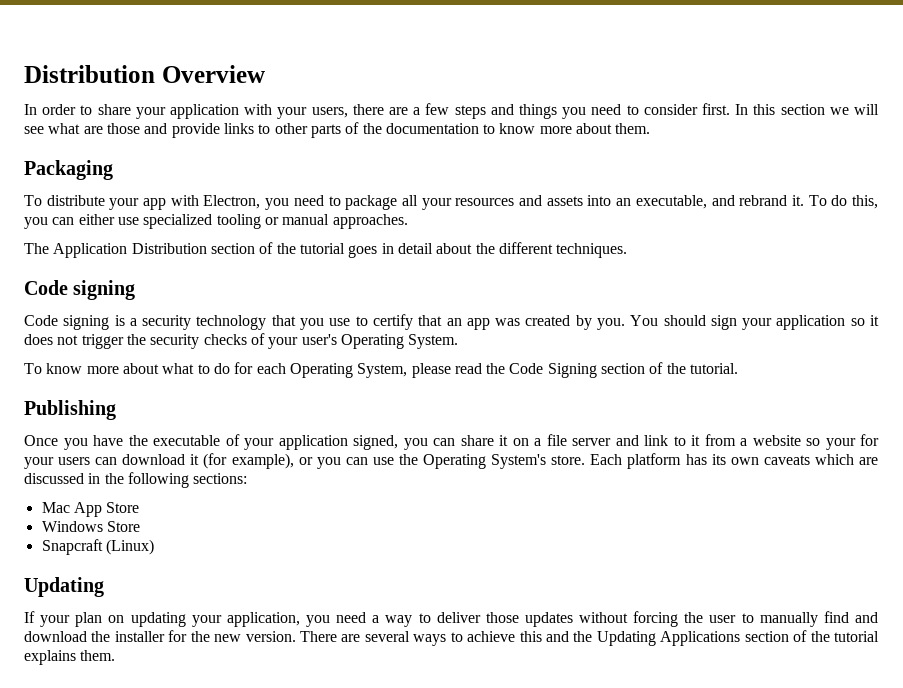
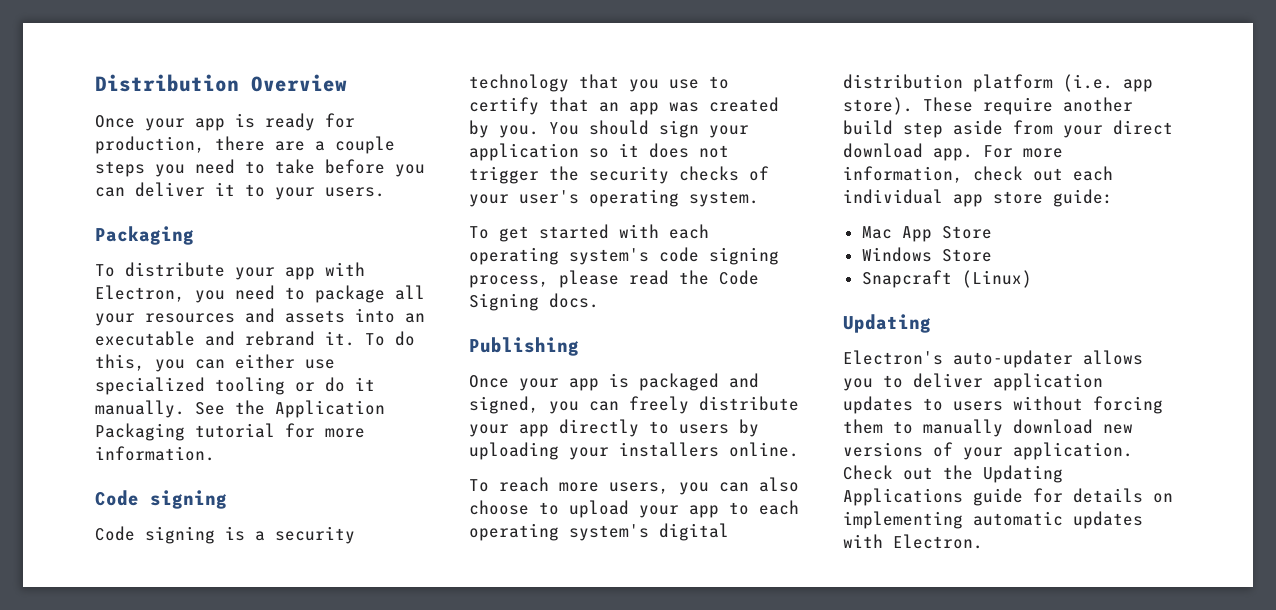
[24,103,880,119] [24,122,651,138] In order to share your application with your users, there are a few steps and things you need to consider first. In this section we will see what are those and provide links to other parts of the documentation to know more about them. -> [95,113,355,131] [95,136,395,154] [95,159,425,177] [95,182,385,200] Once your app is ready for production, there are a couple steps you need to take before you can deliver it to your users.
[635,195,707,209] executable, -> [95,331,195,346] executable
[282,214,408,229] [24,242,628,258] manual approaches. // The Application Distribution section of the tutorial goes in detail about the different techniques. -> [325,377,375,392] [95,400,385,418] [95,423,365,441] [95,446,215,461] do it manually. See the Application Packaging tutorial for more information.
[340,334,459,349] [24,362,408,378] Operating System. // To know more about what to do for each Operating System, -> [589,189,759,207] [469,224,709,242] [469,247,779,265] [469,275,549,288] operating system. // To get started with each operating system's code signing process,
[601,362,739,374] [24,400,116,420] [24,434,879,450] [24,453,879,469] [24,472,248,488] section of the tutorial. // Publishing // Once you have the executable of your application signed, you can share it on a file server and link to it from a website so your for your users can download it (for example), or you can use the Operating System's store. Each platform has its own caveats which are discussed in the following sections: -> [549,293,599,308] [469,337,579,356] [469,373,759,391] [469,396,799,414] [469,419,759,437] [469,442,799,460] [469,477,799,495] [469,500,799,518] [469,523,729,541] [843,74,1153,92] [843,97,1133,115] [843,120,1173,138] [843,143,1063,161] [843,166,1113,183] [843,189,1113,207] docs. // Publishing // Once your app is packaged and signed, you can freely distribute your app directly to users by uploading your installers online. // To reach more users, you can also choose to upload your app to each operating system's digital distribution platform (i.e. app store). These require another build step aside from your direct download app. For more information, check out each individual app store guide:
[24,611,878,627] [24,630,880,646] [24,650,116,665] If your plan on updating your application, you need a way to deliver those updates without forcing the user to manually find and download the installer for the new version. There are several ways to achieve this and the Updating Applications section of the tutorial explains them. -> [843,350,1143,368] [843,373,1103,391] [843,396,1163,414] [843,419,1133,437] [843,442,1133,460] [843,465,1063,483] [843,488,1173,506] [843,511,1143,529] [843,534,983,549] Electron's auto-updater allows you to deliver application updates to users without forcing them to manually download new versions of your application. Check out the Updating Applications guide for details on implementing automatic updates with Electron.

